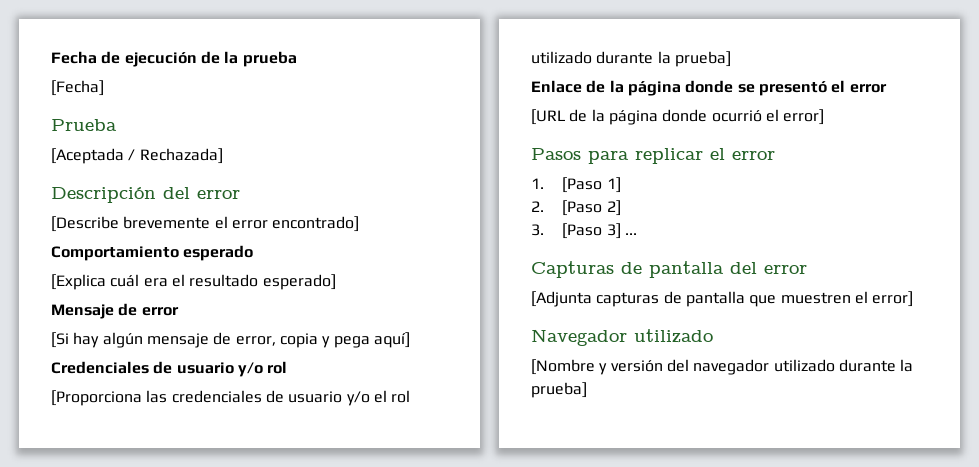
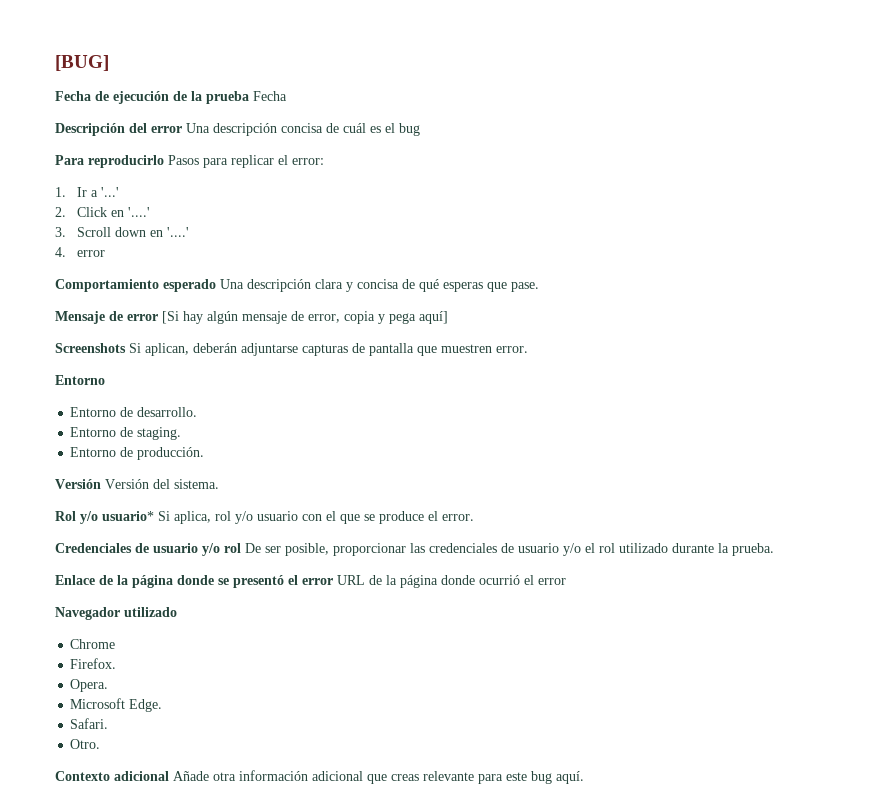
(51, 57) none -> [55,55,109,71] [BUG] //
[51,80,104,96] [51,119,117,131] [51,148,223,164] [51,187,240,203] [51,216,360,232] // [Fecha] // Prueba // [Aceptada / Rechazada] // Descripción del error // [Describe brevemente el error encontrado] -> [253,91,287,101] [55,123,420,136] [55,155,324,168] [55,187,120,197] [55,207,151,217] [55,227,190,237] [55,247,106,257] Fecha // Descripción del error Una descripción concisa de cuál es el bug // Para reproducirlo Pasos para replicar el error: // 1. Ir a '...' // 2. Click en '....' // 3. Scroll down en '....' // 4. error
[51,274,336,290] // [Explica cuál era el resultado esperado] -> [220,279,539,292] Una descripción clara y concisa de qué esperas que pase.
(179, 311) // -> (158, 317) none
(410, 340) none -> [55,343,528,356] [55,375,105,385] [70,407,198,417] [70,427,182,440] [70,447,205,460] [55,479,219,489] [55,511,474,524] // Screenshots Si aplican, deberán adjuntarse capturas de pantalla que muestren error. // Entorno // Entorno de desarrollo. // Entorno de staging. // Entorno de producción. // Versión Versión del sistema. // Rol y/o usuario* Si aplica, rol y/o usuario con el que se produce el error.
[51,390,142,406] // [Proporciona -> [245,543,406,556] De ser posible, proporcionar
[674,51,731,67] prueba] -> [732,543,774,556] prueba.
[531,109,565,125] // [URL -> [337,575,365,585] URL
[783,109,825,125] [531,148,775,164] [531,177,621,193] [531,200,621,216] [531,223,637,239] [531,261,807,278] [531,291,914,307] [531,329,713,346] [531,359,914,375] [531,382,587,398] error] // Pasos para replicar el error // 1. [Paso 1] // 2. [Paso 2] // 3. [Paso 3] ... // Capturas de pantalla del error // [Adjunta capturas de pantalla que muestren el error] // Navegador utilizado // [Nombre y versión del navegador utilizado durante la prueba] -> [538,578,566,585] [55,607,177,620] [70,639,116,649] [70,658,117,669] [70,679,109,692] [70,698,163,712] [70,718,109,729] [70,739,101,749] [55,770,584,784] error // Navegador utilizado // Chrome // Firefox. // Opera. // Microsoft Edge. // Safari. // Otro. // Contexto adicional Añade otra información adicional que creas relevante para este bug aquí.

